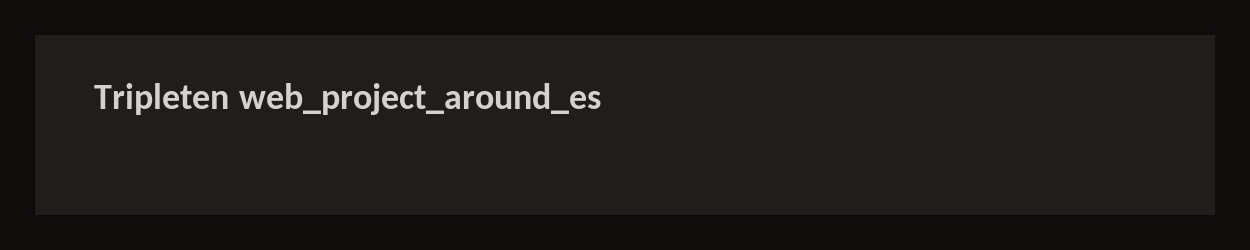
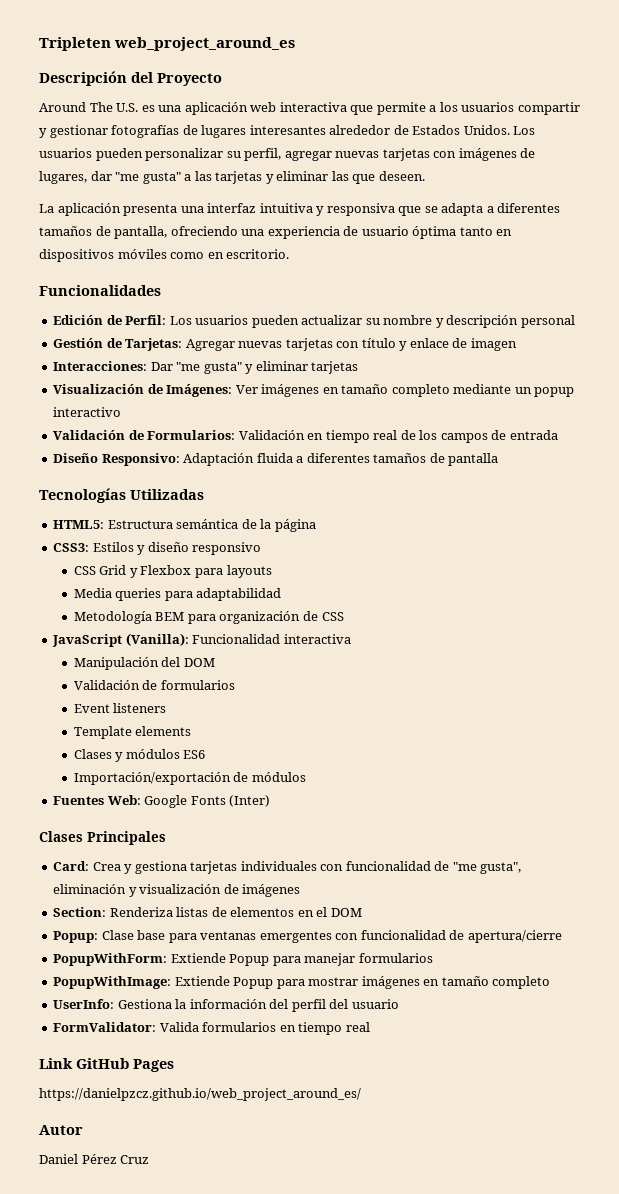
(601, 99) none -> [39,71,222,86] [39,102,580,115] [39,125,536,138] [39,148,536,161] [39,171,425,184] [39,203,561,216] [39,226,513,239] [39,249,290,262] [39,285,161,296] [53,315,575,328] [53,338,517,351] [53,361,359,374] [53,384,575,397] [53,407,122,417] [53,430,558,443] [53,453,499,466] [39,488,204,503] [53,519,316,532] [53,542,262,555] [73,565,272,578] [73,588,282,601] [73,611,344,624] [52,633,351,647] [73,657,215,670] [73,680,235,690] [73,703,167,713] [73,726,192,739] [73,749,206,762] [73,772,306,785] [53,795,271,808] [39,831,166,845] [53,861,522,874] [53,884,301,897] [53,907,362,917] [53,930,562,943] [53,953,433,966] [53,976,551,989] [53,999,399,1012] [53,1022,370,1035] [39,1058,174,1072] [39,1088,361,1101] [39,1125,83,1135] [39,1154,150,1164] // Descripción del Proyecto // Around The U.S. es una aplicación web interactiva que permite a los usuarios compartir y gestionar fotografías de lugares interesantes alrededor de Estados Unidos. Los usuarios pueden personalizar su perfil, agregar nuevas tarjetas con imágenes de lugares, dar "me gusta" a las tarjetas y eliminar las que deseen. // La aplicación presenta una interfaz intuitiva y responsiva que se adapta a diferentes tamaños de pantalla, ofreciendo una experiencia de usuario óptima tanto en dispositivos móviles como en escritorio. // Funcionalidades // Edición de Perfil: Los usuarios pueden actualizar su nombre y descripción personal // Gestión de Tarjetas: Agregar nuevas tarjetas con título y enlace de imagen // Interacciones: Dar "me gusta" y eliminar tarjetas // Visualización de Imágenes: Ver imágenes en tamaño completo mediante un popup interactivo // Validación de Formularios: Validación en tiempo real de los campos de entrada // Diseño Responsivo: Adaptación fluida a diferentes tamaños de pantalla // Tecnologías Utilizadas // HTML5: Estructura semántica de la página // CSS3: Estilos y diseño responsivo // CSS Grid y Flexbox para layouts // Media queries para adaptabilidad // Metodología BEM para organización de CSS // JavaScript (Vanilla): Funcionalidad interactiva // Manipulación del DOM // Validación de formularios // Event listeners // Template elements // Clases y módulos ES6 // Importación/exportación de módulos // Fuentes Web: Google Fonts (Inter) // Clases Principales // Card: Crea y gestiona tarjetas individuales con funcionalidad de "me gusta", eliminación y visualización de imágenes // Section: Renderiza listas de elementos en el DOM // Popup: Clase base para ventanas emergentes con funcionalidad de apertura/cierre // PopupWithForm: Extiende Popup para manejar formularios // PopupWithImage: Extiende Popup para mostrar imágenes en tamaño completo // UserInfo: Gestiona la información del perfil del usuario // FormValidator: Valida formularios en tiempo real // Link GitHub Pages // https://danielpzcz.github.io/web_project_around_es/ // Autor // Daniel Pérez Cruz

